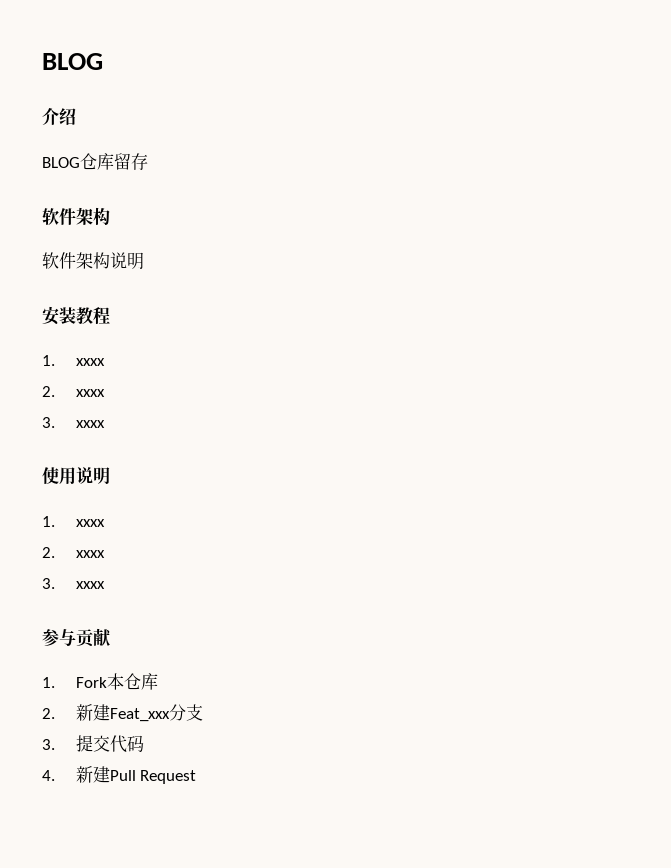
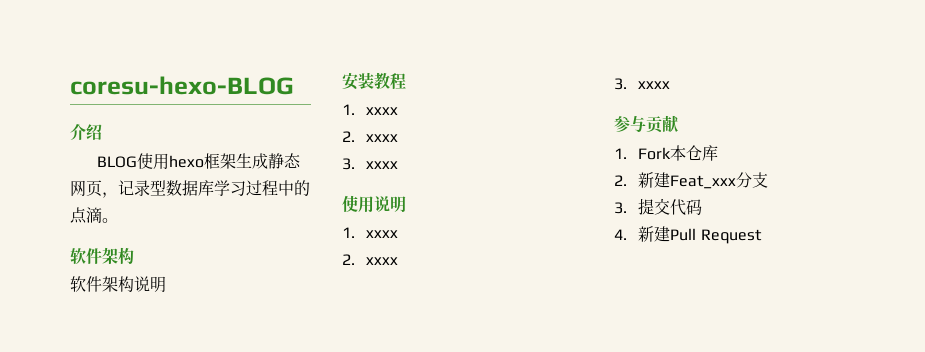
[42,53,103,70] BLOG -> [70,76,294,95] coresu-hexo-BLOG
[80,153,148,170] 仓库留存 -> [136,153,301,170] [70,180,310,198] [70,207,118,224] 使用hexo框架生成静态网页，记录型数据库学习过程中的点滴。

